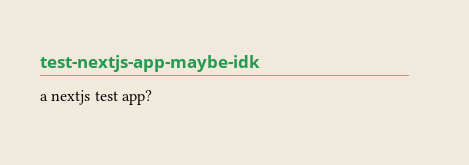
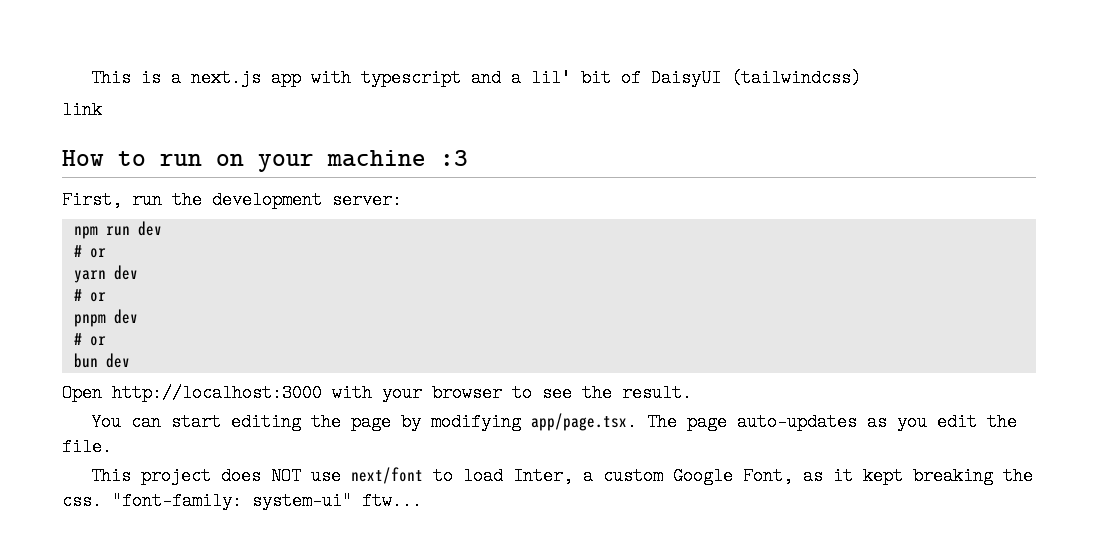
[40,55,260,72] [40,90,152,105] test-nextjs-app-maybe-idk // a nextjs test app? -> [91,69,862,87] [62,101,102,119] [62,150,468,172] [62,191,402,209] [73,221,162,239] [73,245,106,258] [73,265,138,283] [73,289,106,302] [73,309,138,327] [73,333,106,346] [73,353,130,368] [62,384,692,402] [91,413,1018,431] [62,438,112,456] [91,467,1034,485] [62,492,422,510] This is a next.js app with typescript and a lil' bit of DaisyUI (tailwindcss) // link // How to run on your machine :3 // First, run the development server: // npm run dev // # or // yarn dev // # or // pnpm dev // # or // bun dev // Open http://localhost:3000 with your browser to see the result. // You can start editing the page by modifying app/page.tsx. The page auto-updates as you edit the file. // This project does NOT use next/font to load Inter, a custom Google Font, as it kept breaking the css. "font-family: system-ui" ftw...

